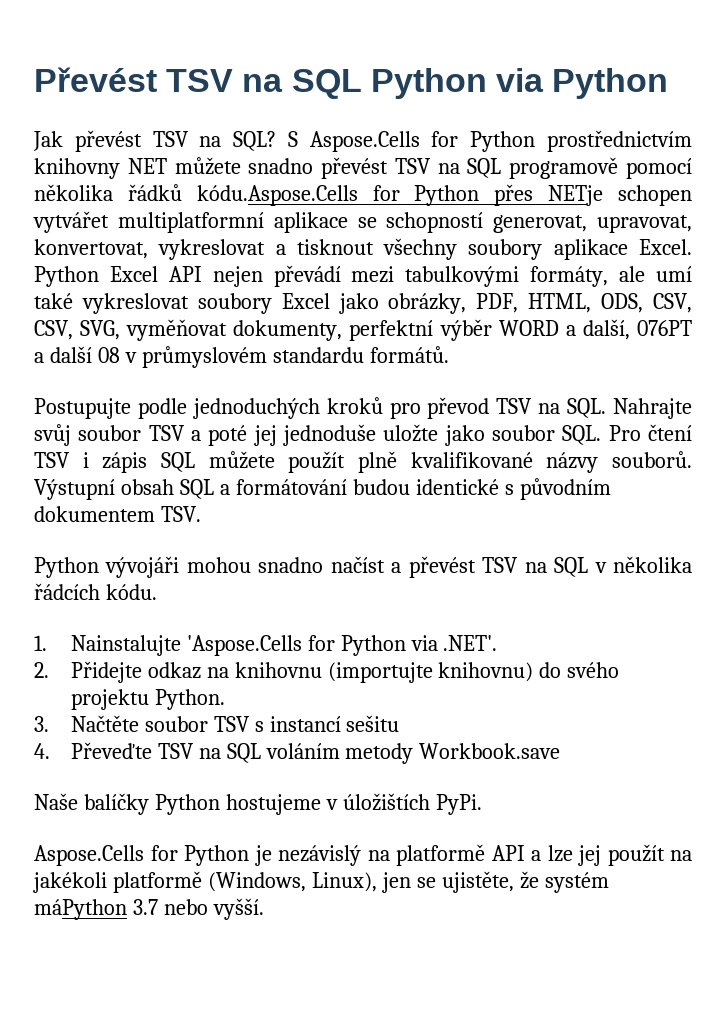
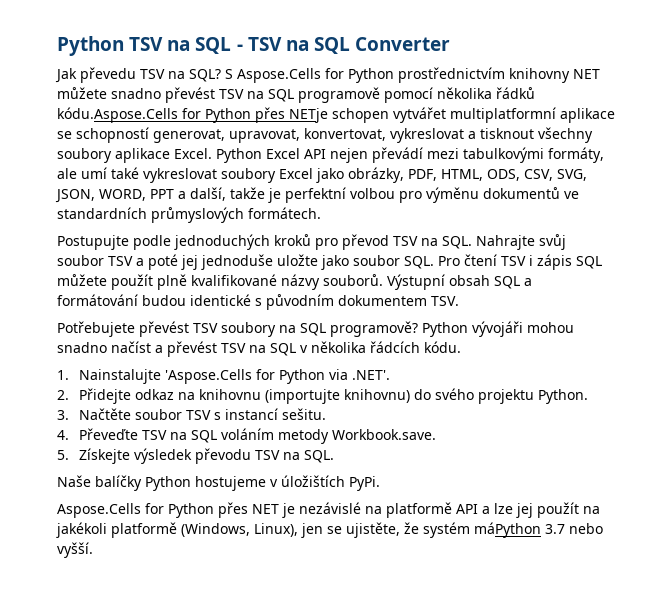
[34,67,669,99] Převést TSV na SQL Python via Python -> [57,36,451,56] Python TSV na SQL - TSV na SQL Converter
[74,130,142,152] převést -> [80,67,136,83] převedu
[34,319,692,341] [34,346,449,368] CSV, SVG, vyměňovat dokumenty, perfektní výběr WORD a další, 076PT a další 08 v průmyslovém standardu formátů. -> [557,169,587,181] [55,187,579,203] [57,207,321,223] SVG, JSON, WORD, PPT a další, takže je perfektní volbou pro výměnu dokumentů ve standardních průmyslových formátech.
(201, 514) none -> [57,321,418,337] Potřebujete převést TSV soubory na SQL programově?
[346,715,400,732] sešitu -> [282,408,327,420] sešitu.
[419,743,561,759] Workbook.save -> [332,429,437,440] [57,448,335,464] Workbook.save. // 5. Získejte výsledek převodu TSV na SQL.
[254,845,361,866] je nezávislý -> [218,502,361,518] přes NET je nezávislé

